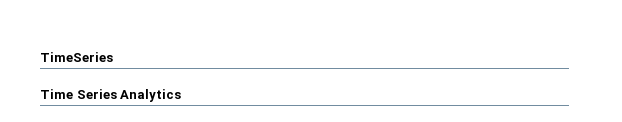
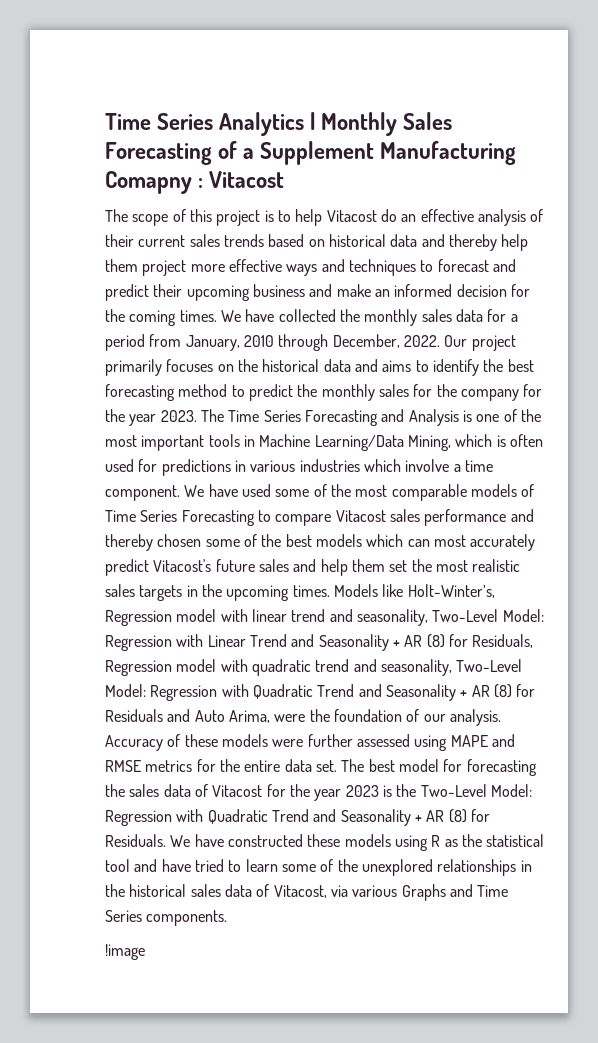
[40,52,113,62] TimeSeries // -> (105, 121) none
(182, 95) none -> [310,112,453,136] [105,141,517,165] [105,171,285,194] [105,209,544,226] [105,234,529,251] [105,259,516,276] [105,284,530,301] [105,309,518,326] [105,334,516,351] [105,359,534,376] [105,384,543,401] [105,409,541,426] [105,434,543,451] [105,459,493,476] [105,484,535,501] [105,509,534,526] [105,534,536,551] [105,559,521,576] [105,584,495,601] [105,609,544,626] [105,634,534,651] [105,659,523,676] [105,684,536,701] [105,709,501,726] [105,734,515,751] [105,759,537,776] [105,784,532,801] [105,809,490,826] [105,834,545,851] [105,859,532,876] [105,884,509,901] [105,910,228,926] [105,944,145,960] | Monthly Sales Forecasting of a Supplement Manufacturing Comapny : Vitacost // The scope of this project is to help Vitacost do an effective analysis of their current sales trends based on historical data and thereby help them project more effective ways and techniques to forecast and predict their upcoming business and make an informed decision for the coming times. We have collected the monthly sales data for a period from January, 2010 through December, 2022. Our project primarily focuses on the historical data and aims to identify the best forecasting method to predict the monthly sales for the company for the year 2023. The Time Series Forecasting and Analysis is one of the most important tools in Machine Learning/Data Mining, which is often used for predictions in various industries which involve a time component. We have used some of the most comparable models of Time Series Forecasting to compare Vitacost sales performance and thereby chosen some of the best models which can most accurately predict Vitacost's future sales and help them set the most realistic sales targets in the upcoming times. Models like Holt-Winter’s, Regression model with linear trend and seasonality, Two-Level Model: Regression with Linear Trend and Seasonality + AR (8) for Residuals, Regression model with quadratic trend and seasonality, Two-Level Model: Regression with Quadratic Trend and Seasonality + AR (8) for Residuals and Auto Arima, were the foundation of our analysis. Accuracy of these models were further assessed using MAPE and RMSE metrics for the entire data set. The best model for forecasting the sales data of Vitacost for the year 2023 is the Two-Level Model: Regression with Quadratic Trend and Seasonality + AR (8) for Residuals. We have constructed these models using R as the statistical tool and have tried to learn some of the unexplored relationships in the historical sales data of Vitacost, via various Graphs and Time Series components. // !image

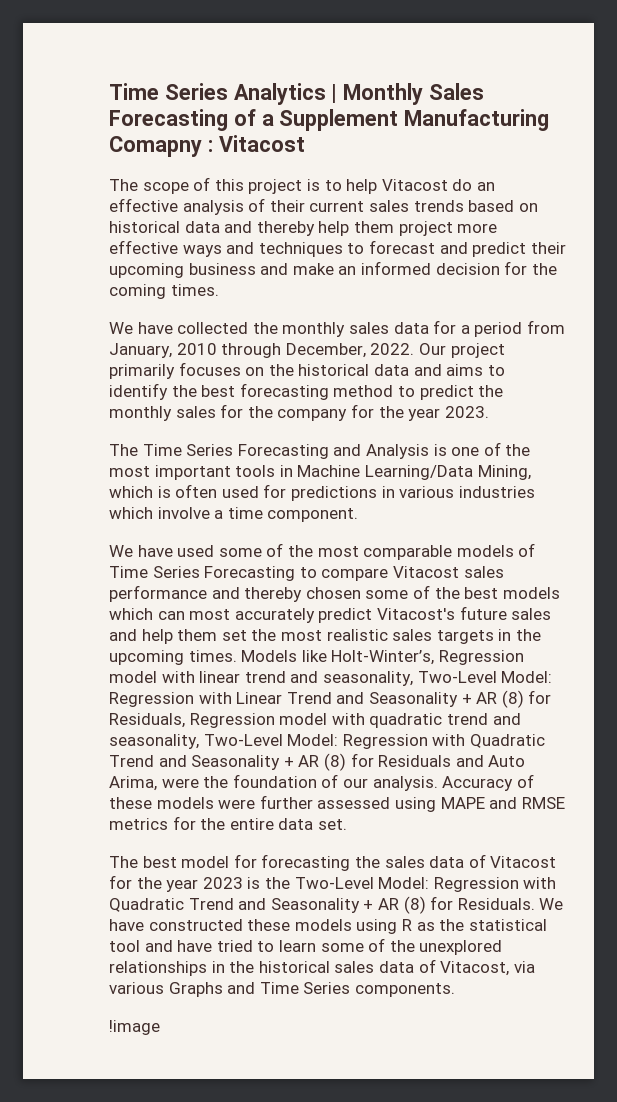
(217, 316) none -> (219, 290) //
(197, 416) none -> (489, 412) //
(180, 493) none -> (359, 515) //
(337, 766) none -> (347, 824) //

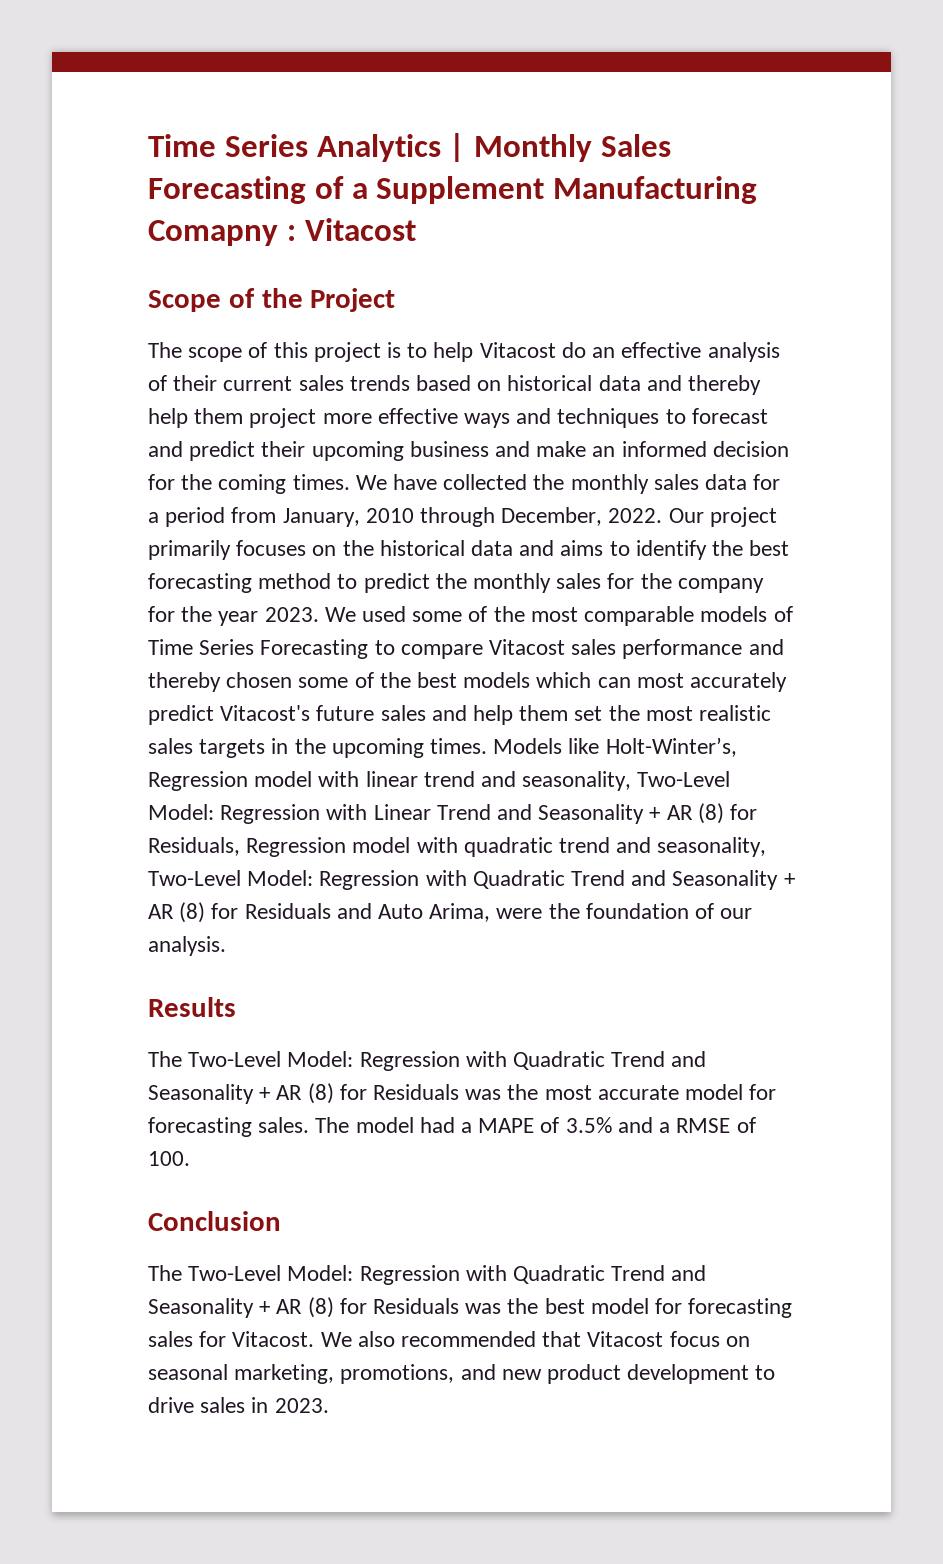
(305, 143) none -> [148,288,396,312] // Scope of the Project
(219, 290) // -> (350, 482) none
[109,442,531,459] [109,465,531,480] [109,484,535,501] [109,507,359,522] [109,545,173,557] // The Time Series Forecasting and Analysis is one of the most important tools in Machine Learning/Data Mining, which is often used for predictions in various industries which involve a time component. // We have -> [324,607,356,622] We
[442,774,534,791] [109,795,565,812] [109,816,347,830] [109,854,557,871] [109,875,290,892] Accuracy of these models were further assessed using MAPE and RMSE metrics for the entire data set. // The best model for forecasting the sales data of Vitacost for the year 2023 is the -> [148,997,236,1017] [148,1051,182,1067] // Results // The
[457,898,564,910] [109,919,547,934] [109,938,503,955] [109,959,535,976] [109,982,455,997] [109,1020,160,1035] Residuals. We have constructed these models using R as the statistical tool and have tried to learn some of the unexplored relationships in the historical sales data of Vitacost, via various Graphs and Time Series components. // !image -> [373,1084,777,1100] [148,1117,756,1137] [148,1151,190,1166] [148,1211,281,1231] [148,1265,707,1285] [148,1297,793,1318] [148,1331,750,1347] [148,1364,776,1384] [148,1397,329,1413] Residuals was the most accurate model for forecasting sales. The model had a MAPE of 3.5% and a RMSE of 100. // Conclusion // The Two-Level Model: Regression with Quadratic Trend and Seasonality + AR (8) for Residuals was the best model for forecasting sales for Vitacost. We also recommended that Vitacost focus on seasonal marketing, promotions, and new product development to drive sales in 2023.

